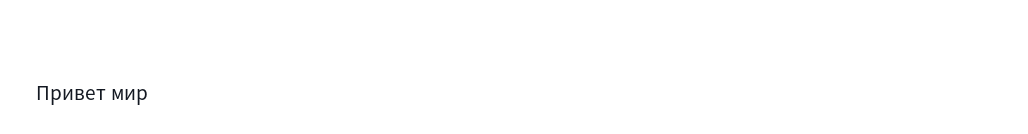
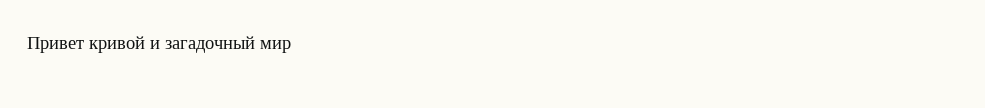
(106, 95) none -> [89,36,255,53] кривой и загадочный

